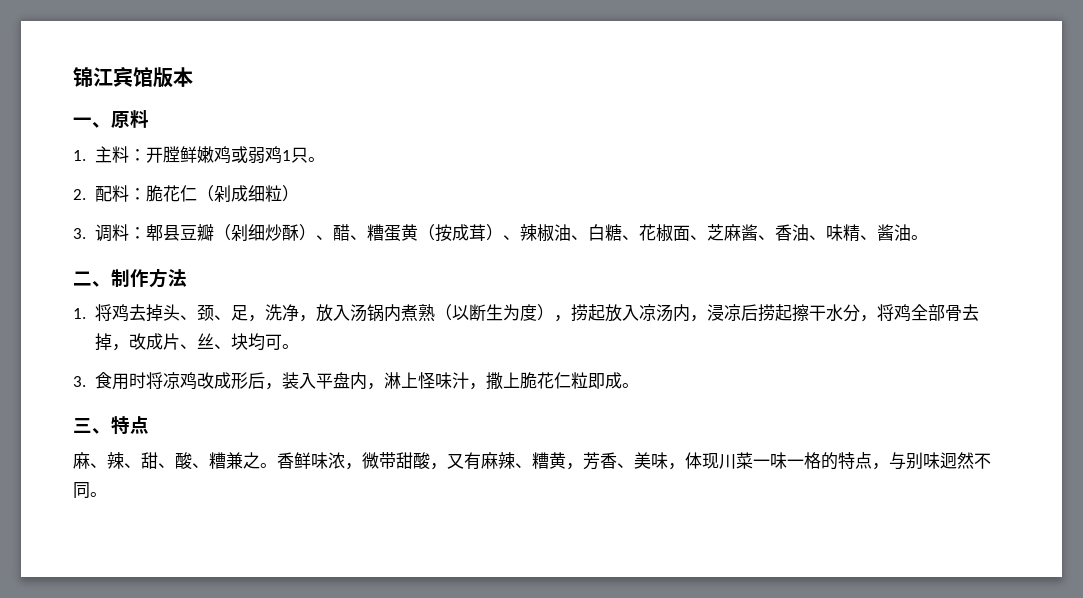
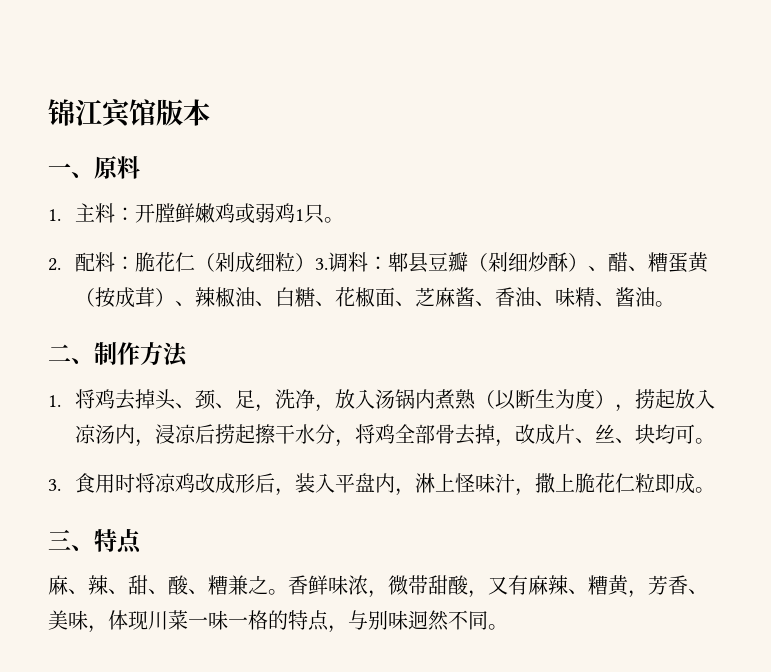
(299, 193) // -> (315, 262) none

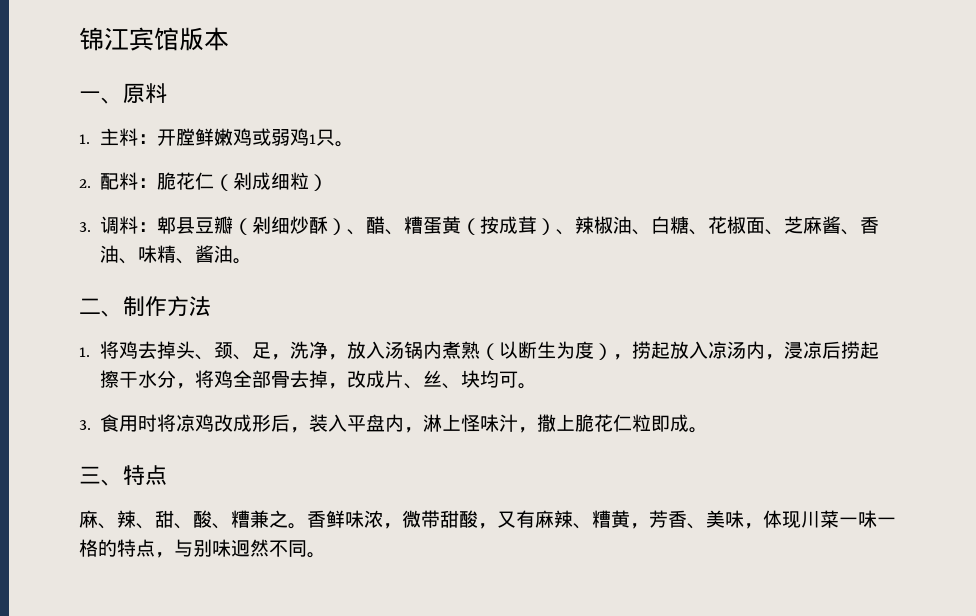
(315, 262) none -> (329, 182) //

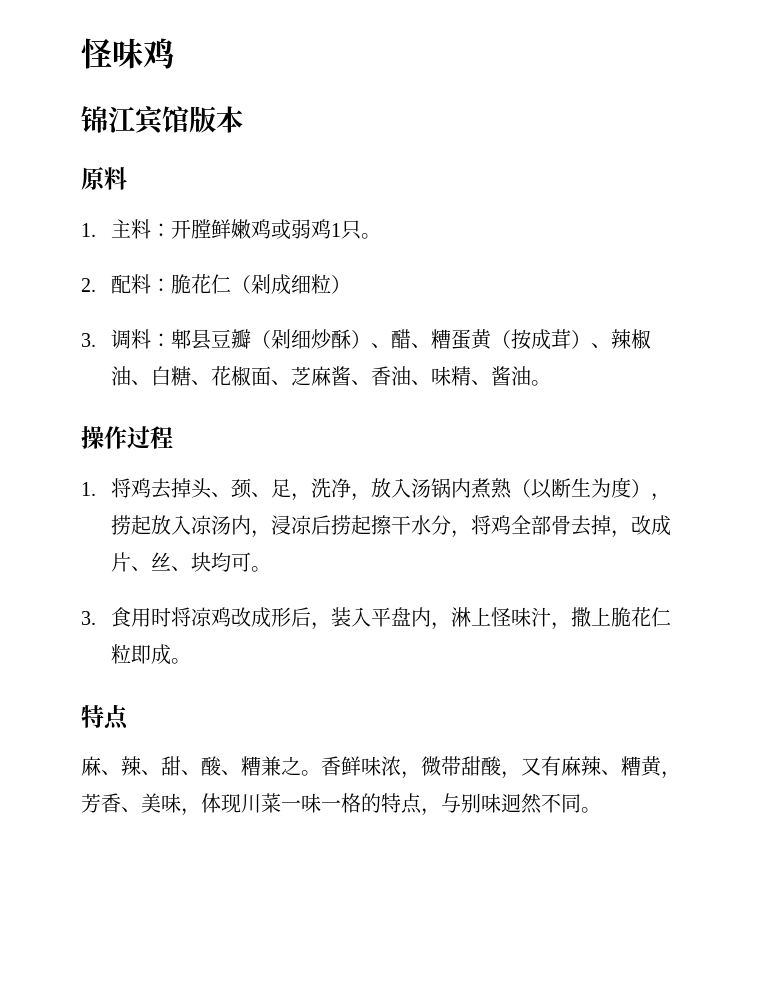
(79, 39) none -> [81,38,174,69] 怪味鸡 //
[79,91,123,104] 一、 -> (243, 119) none
[79,296,211,317] 二、制作方法 -> [81,426,173,449] 操作过程
[79,466,123,486] 三、 -> (192, 661) none

